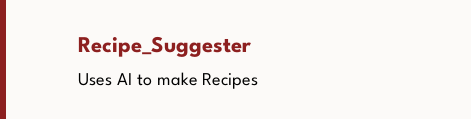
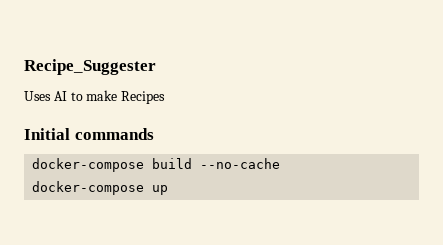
(259, 81) none -> [24,128,154,140] [32,158,281,172] [32,181,169,195] // Initial commands // docker-compose build --no-cache // docker-compose up

